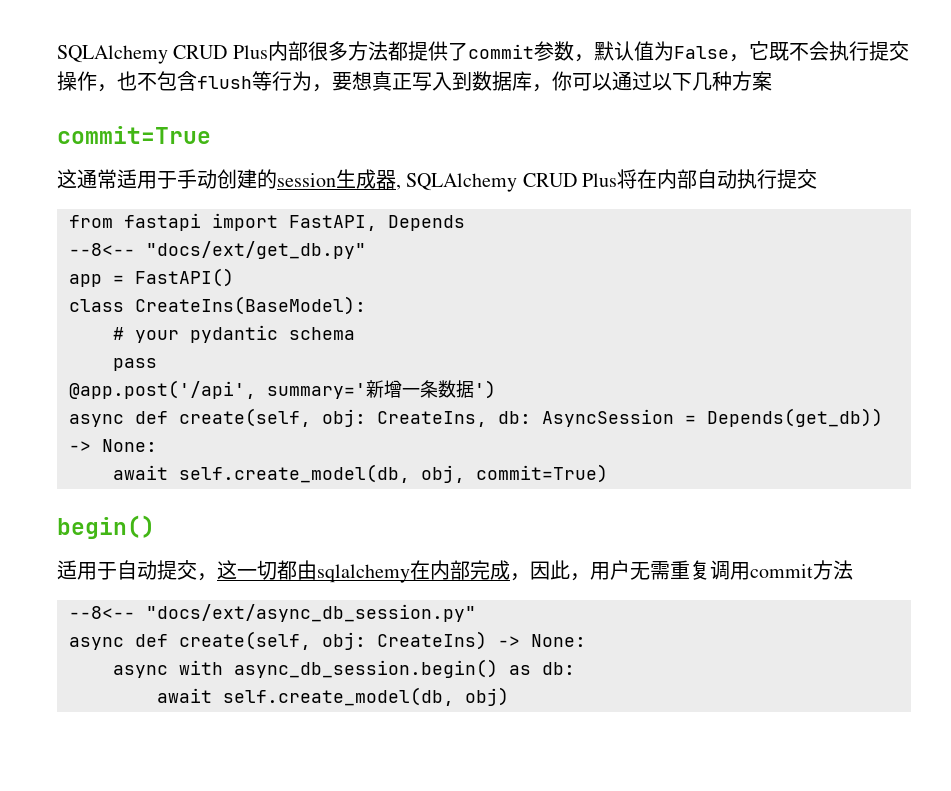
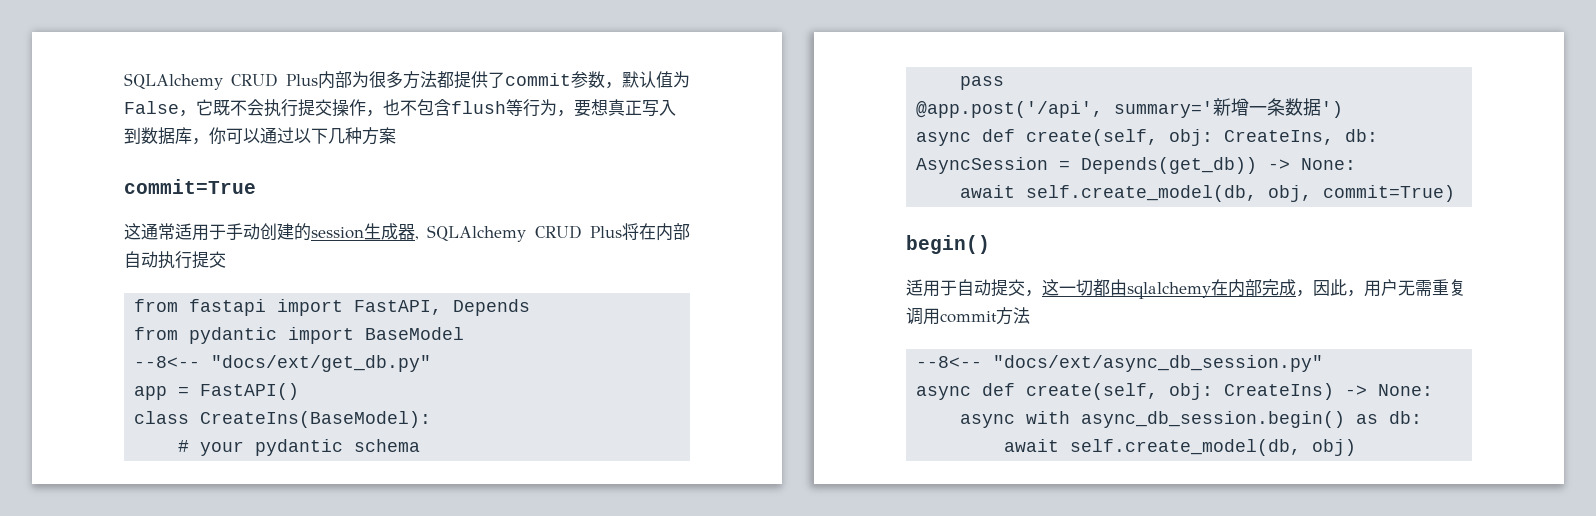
(308, 51) none -> [352,71,369,88] 为
(465, 223) none -> [134,327,465,344] // from pydantic import BaseModel

